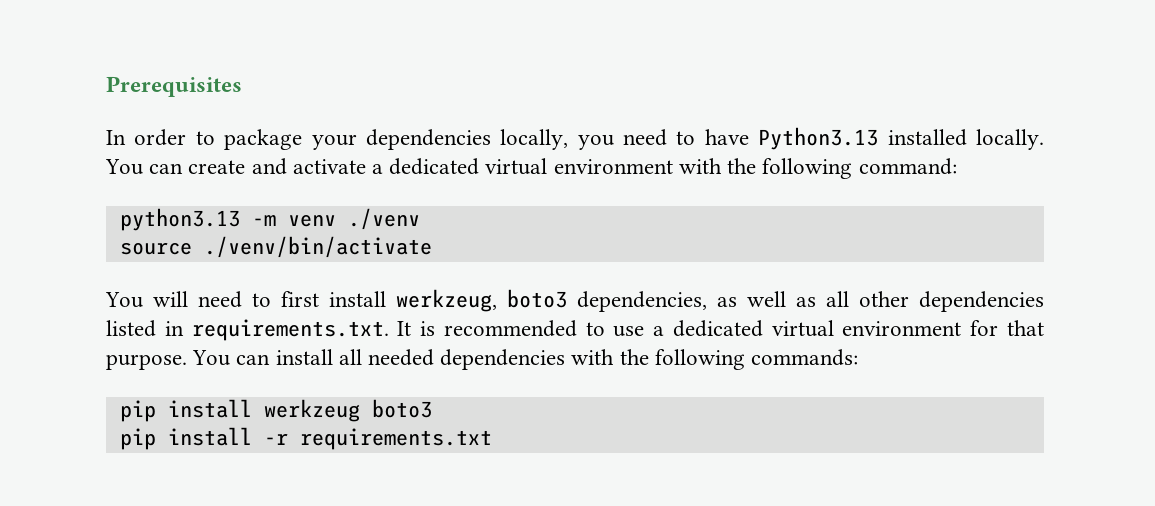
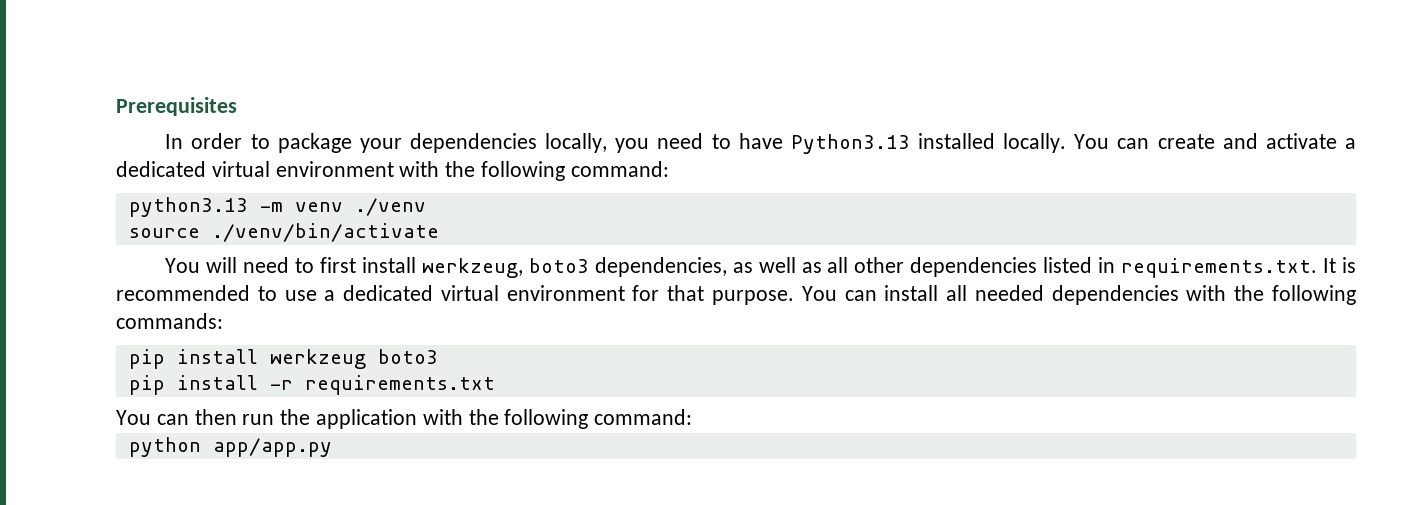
(492, 439) none -> [116,409,693,429] [128,437,332,457] // You can then run the application with the following command: // python app/app.py

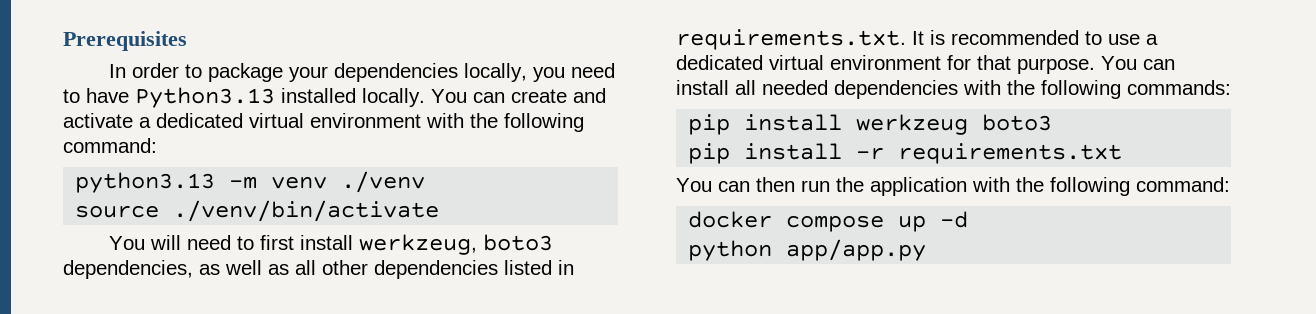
(693, 417) none -> [688,211,969,232] // docker compose up -d

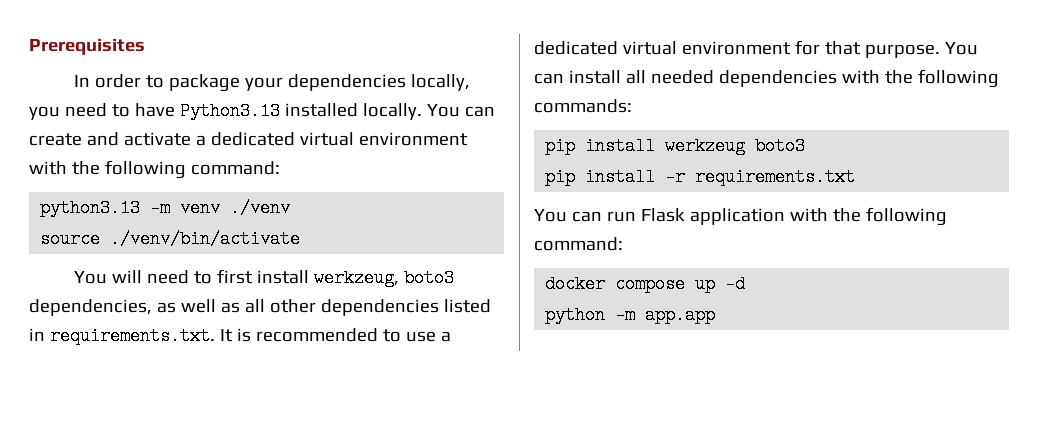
[756,177,864,192] then run the -> [606,208,685,222] run Flask
[786,239,927,261] app/app.py -> [615,306,716,324] -m app.app

